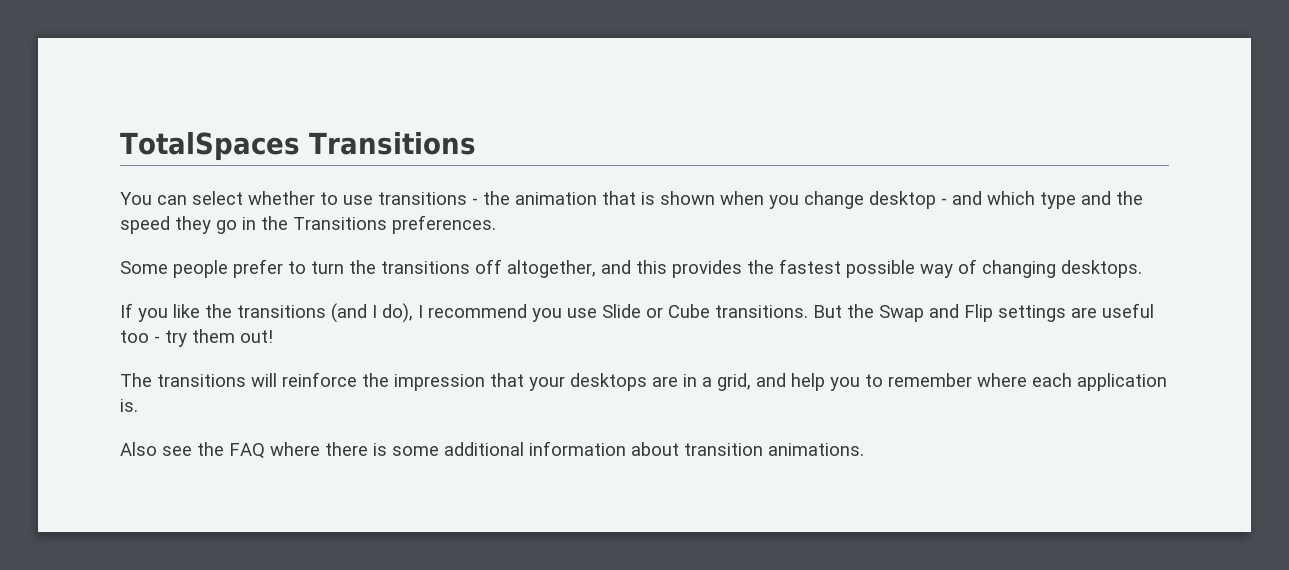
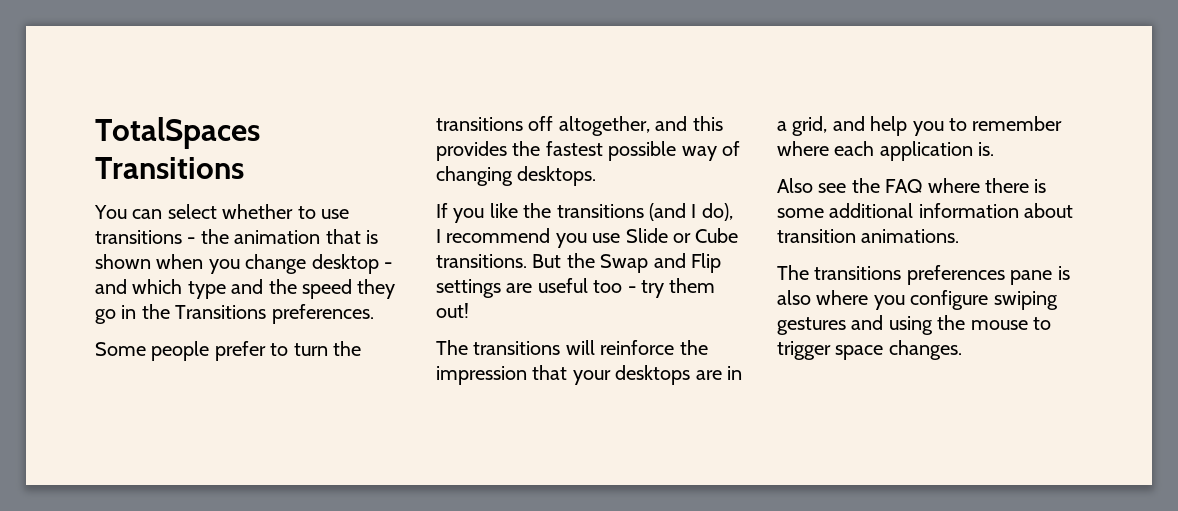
(864, 449) none -> [777,265,1070,285] [777,290,1058,310] [777,315,1051,335] [777,340,962,360] // The transitions preferences pane is also where you configure swiping gestures and using the mouse to trigger space changes.

